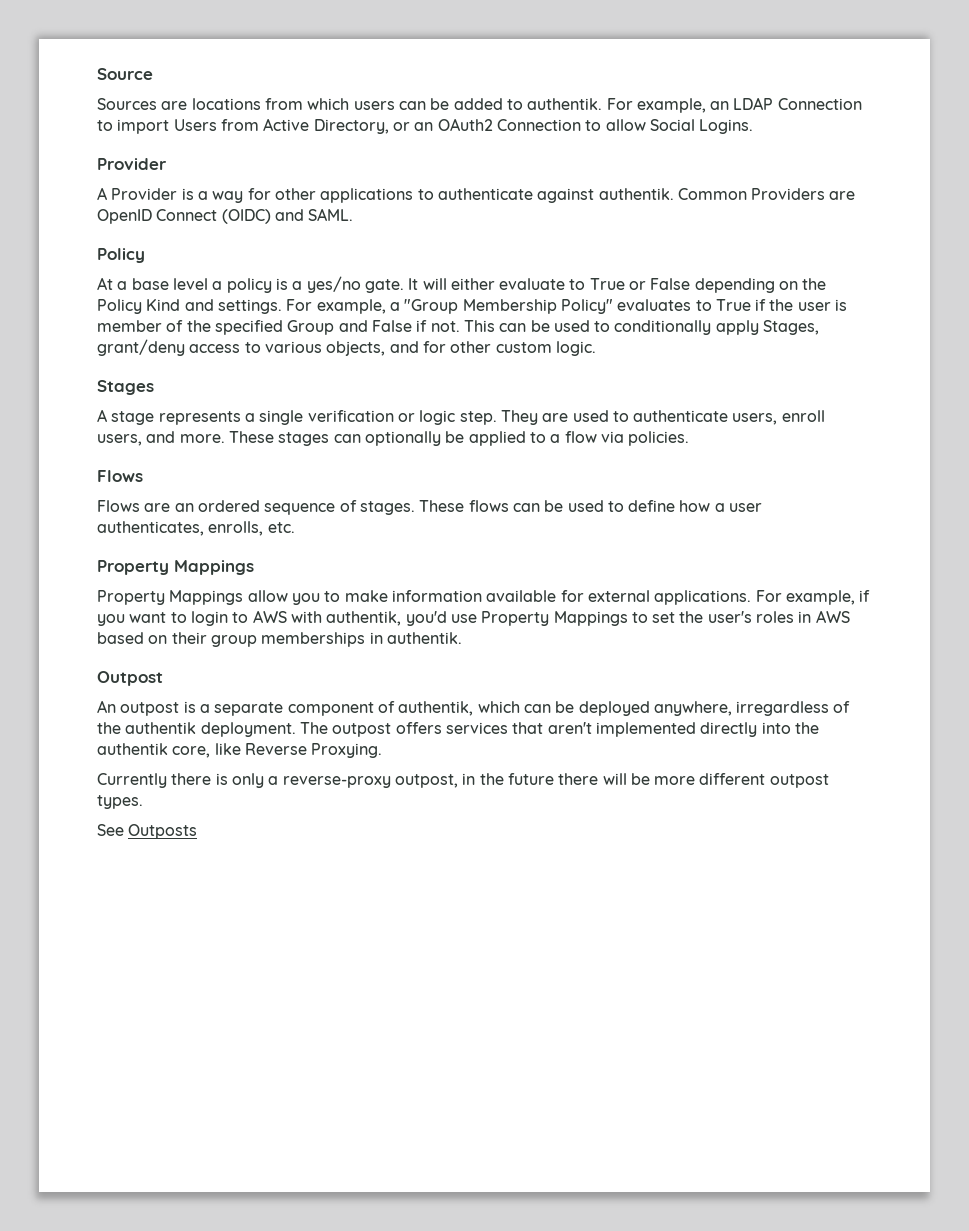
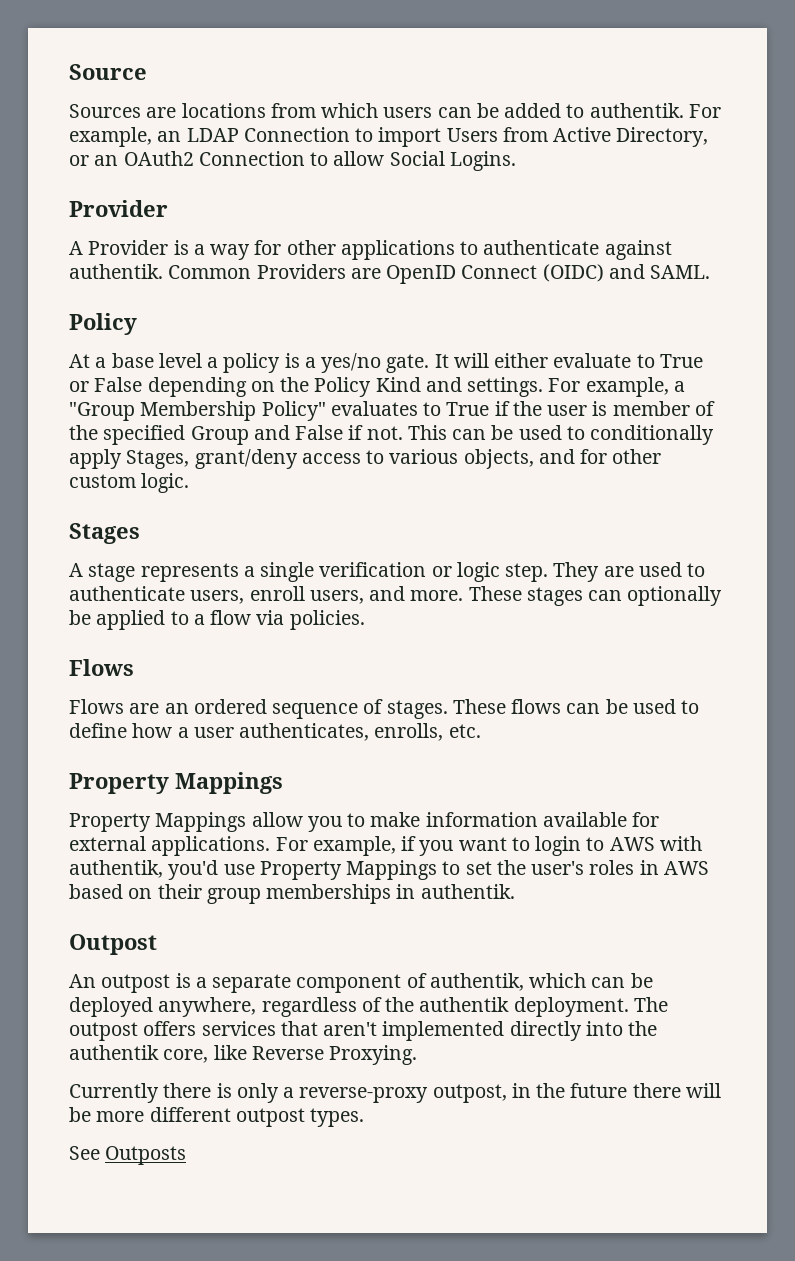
[736,701,830,716] irregardless -> [261,997,357,1017] regardless

